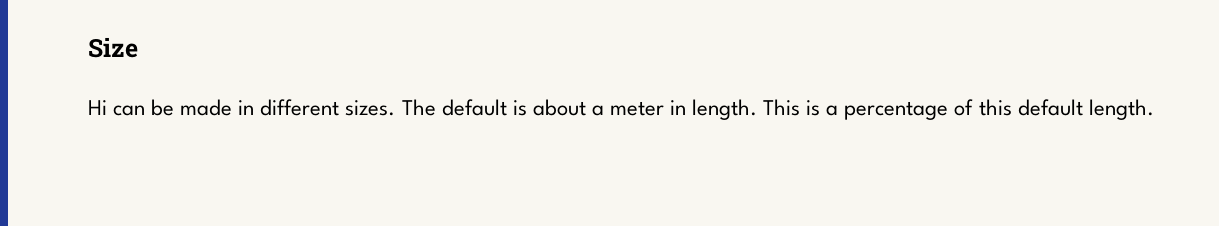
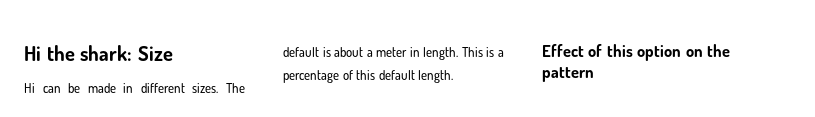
(88, 47) none -> [24,45,133,61] Hi the shark:
(1154, 109) none -> [542,44,731,61] [542,67,594,82] // Effect of this option on the pattern

